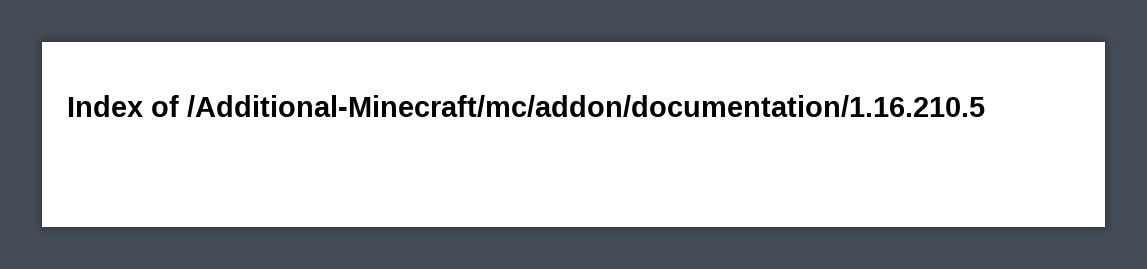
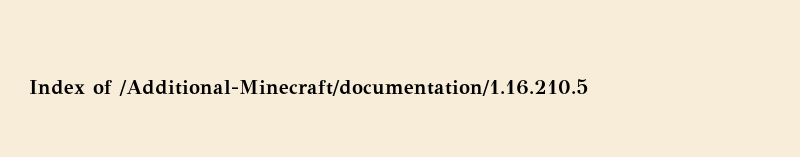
[187,95,985,117] /Additional-Minecraft/mc/addon/documentation/1.16.210.5 -> [119,79,588,96] /Additional-Minecraft/documentation/1.16.210.5

